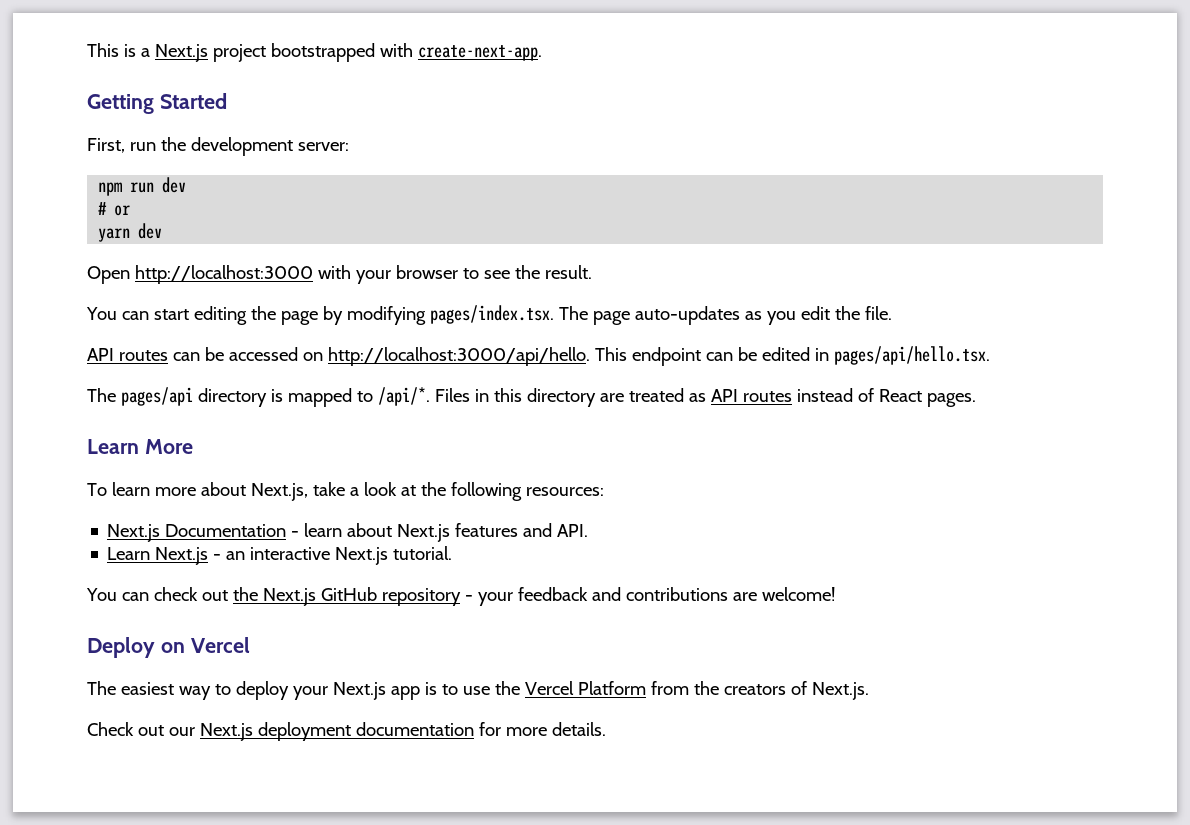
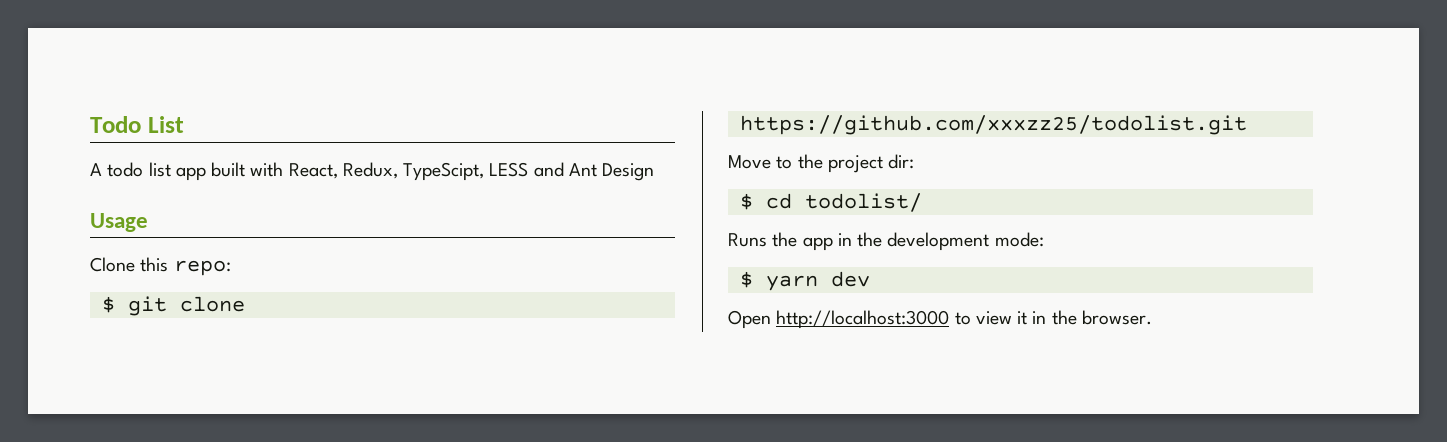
[87,43,542,62] [87,93,227,114] [87,137,349,156] [98,177,187,196] [98,202,131,216] [98,223,163,242] [87,265,592,284] [86,305,892,325] [87,346,990,366] [87,387,976,407] [87,439,193,454] [87,482,604,501] [107,523,589,542] [107,546,453,565] [86,587,835,606] [87,637,250,658] [87,681,869,700] [87,722,606,741] This is a Next.js project bootstrapped with create-next-app. // Getting Started // First, run the development server: // npm run dev // # or // yarn dev // Open http://localhost:3000 with your browser to see the result. // You can start editing the page by modifying pages/index.tsx. The page auto-updates as you edit the file. // API routes can be accessed on http://localhost:3000/api/hello. This endpoint can be edited in pages/api/hello.tsx. // The pages/api directory is mapped to /api/*. Files in this directory are treated as API routes instead of React pages. // Learn More // To learn more about Next.js, take a look at the following resources: // Next.js Documentation - learn about Next.js features and API. // Learn Next.js - an interactive Next.js tutorial. // You can check out the Next.js GitHub repository - your feedback and contributions are welcome! // Deploy on Vercel // The easiest way to deploy your Next.js app is to use the Vercel Platform from the creators of Next.js. // Check out our Next.js deployment documentation for more details. -> [90,116,184,133] [90,162,655,181] [90,213,148,232] [90,257,231,276] [101,296,245,316] [739,115,1247,135] [728,154,915,173] [739,193,922,212] [728,232,1044,251] [739,271,870,291] [728,310,1152,329] Todo List // A todo list app built with React, Redux, TypeScipt, LESS and Ant Design // Usage // Clone this repo: // $ git clone https://github.com/xxxzz25/todolist.git // Move to the project dir: // $ cd todolist/ // Runs the app in the development mode: // $ yarn dev // Open http://localhost:3000 to view it in the browser.

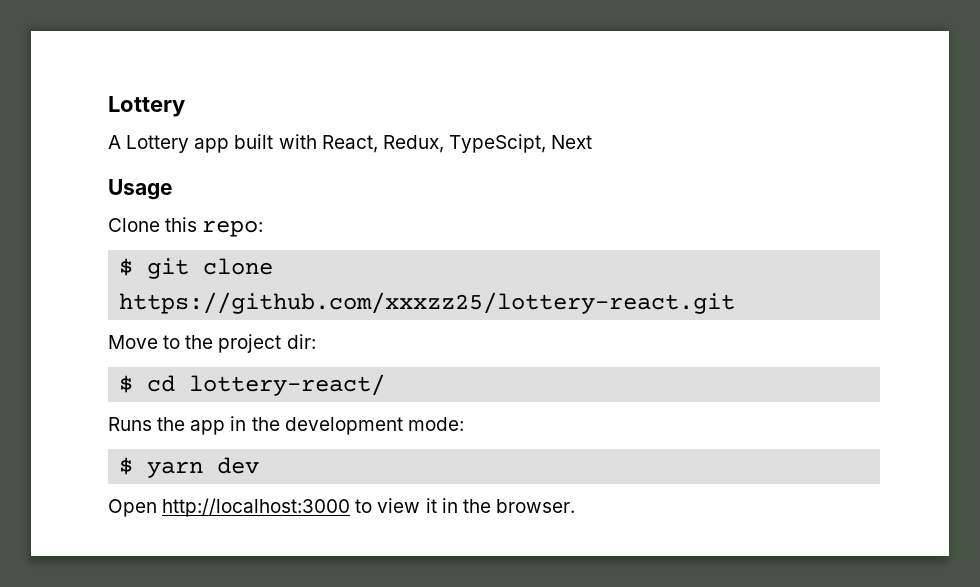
[90,116,184,133] Todo List -> [108,96,185,117] Lottery
[107,162,171,177] todo list -> [126,135,190,153] Lottery
[489,162,655,181] LESS and Ant Design -> [551,135,593,149] Next
[739,115,1247,135] https://github.com/xxxzz25/todolist.git -> [119,292,736,314] https://github.com/xxxzz25/lottery-react.git
[804,193,922,212] todolist/ -> [189,374,386,396] lottery-react/

